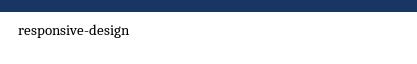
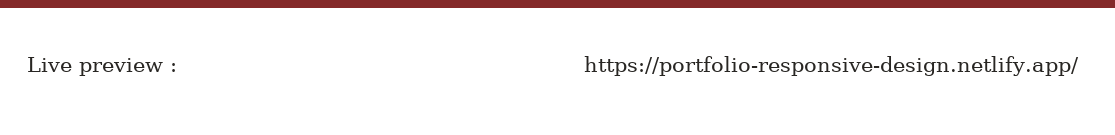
[18,24,130,38] responsive-design -> [27,56,1079,76] Live preview : https://portfolio-responsive-design.netlify.app/

